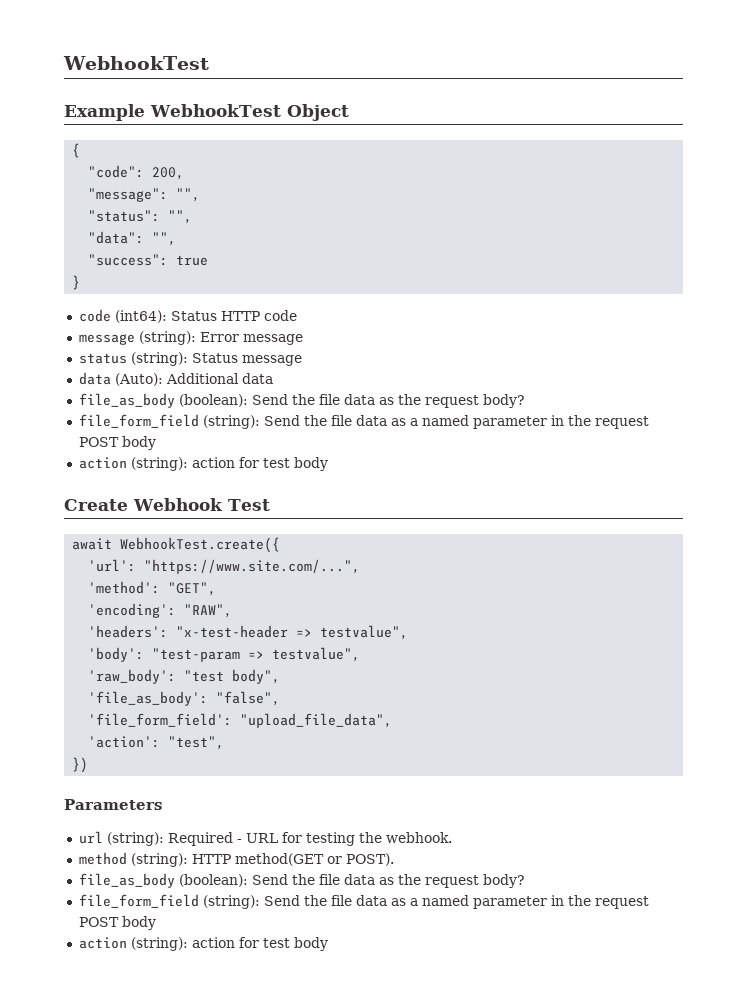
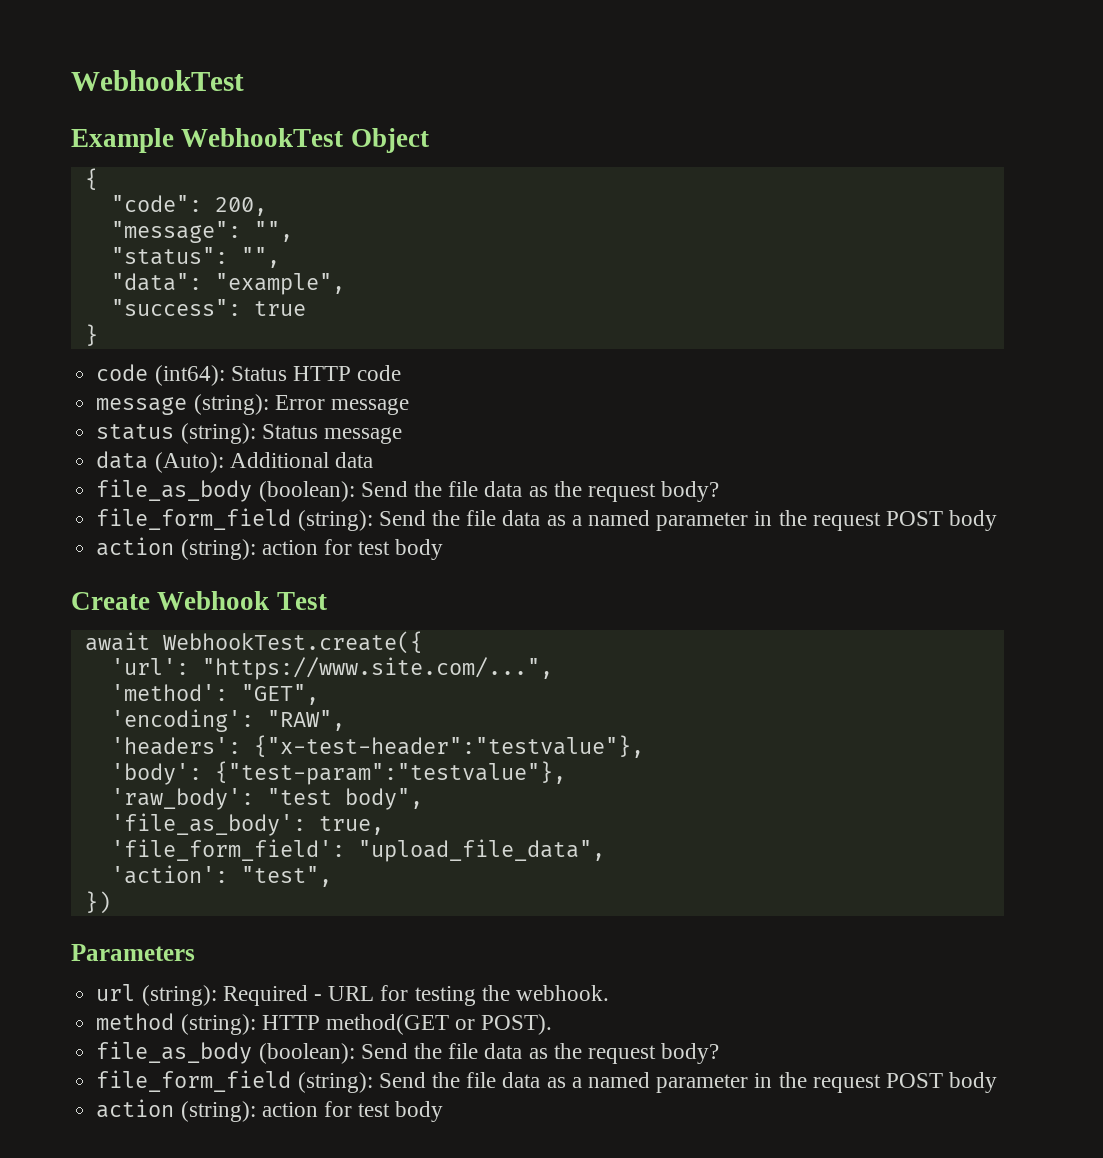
[152,232,177,246] "", -> [214,273,345,295] "example",
[176,625,409,640] [88,647,361,662] "x-test-header => testvalue", // 'body': "test-param => testvalue", -> [253,735,644,758] [110,761,566,785] {"x-test-header":"testvalue"}, // 'body': {"test-param":"testvalue"},
[216,691,281,706] "false", -> [318,816,384,835] true,

